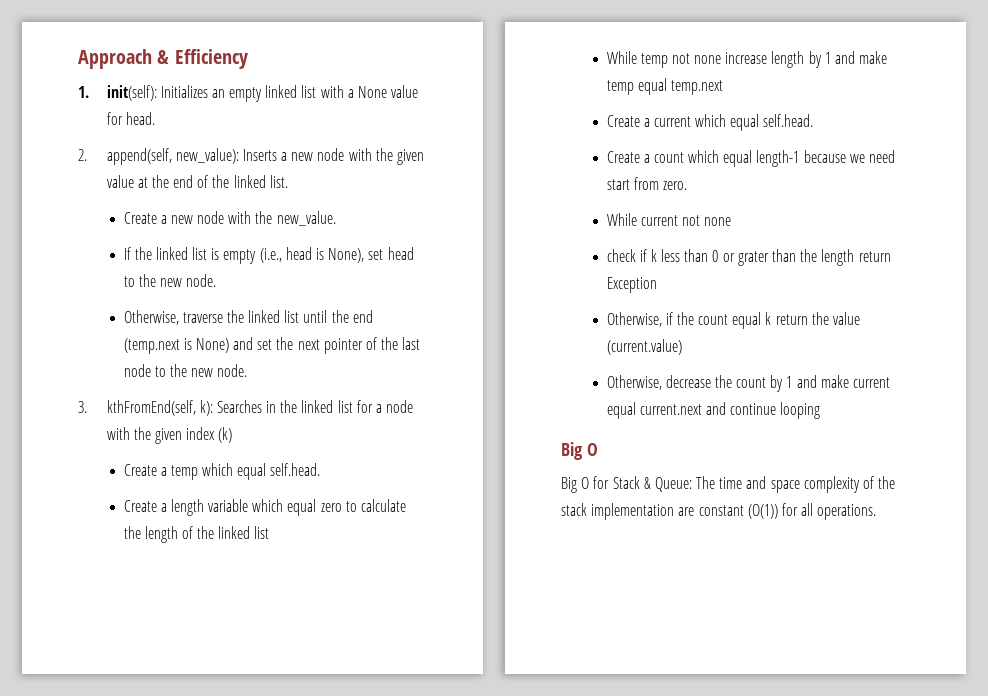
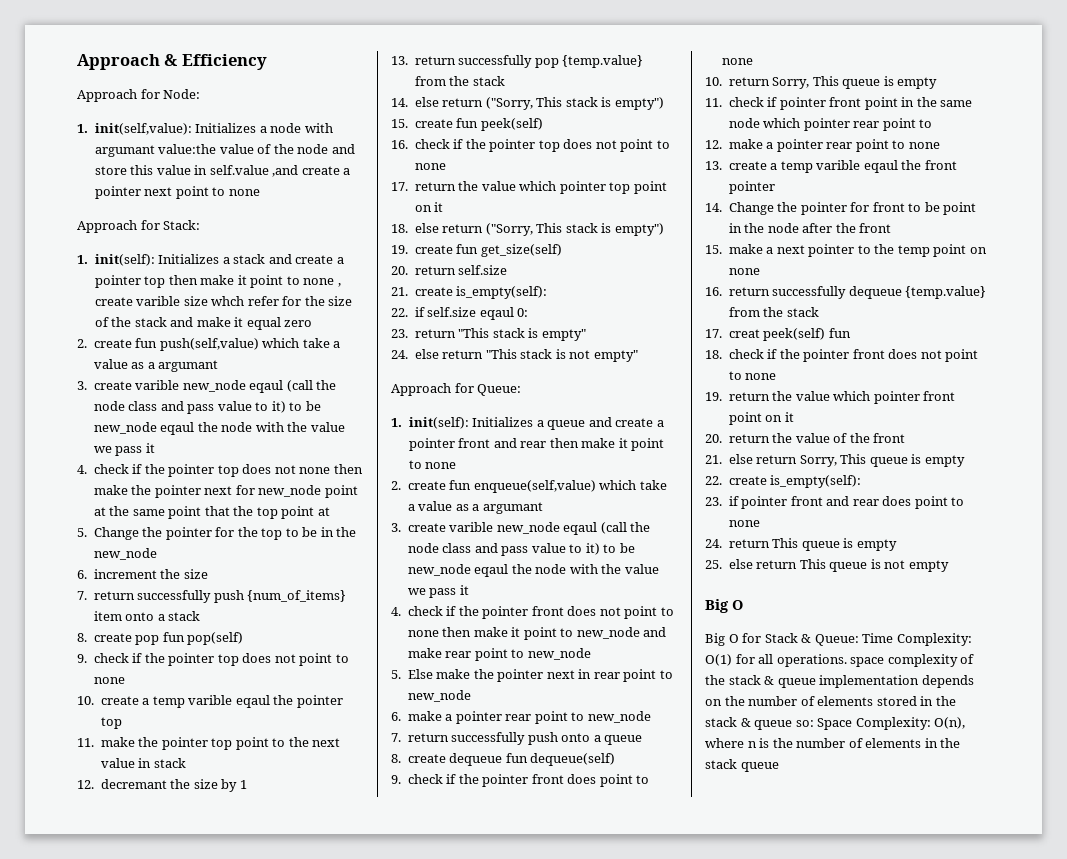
[78,85,419,102] [106,112,155,125] [78,148,424,165] [106,175,288,188] [123,211,336,226] [123,247,414,264] [123,274,217,287] [123,310,373,325] [123,337,421,354] [123,364,248,377] [78,400,414,416] [106,427,233,444] [123,463,321,480] [123,499,407,516] [123,526,270,543] [606,51,888,68] [606,78,723,95] [606,114,814,131] [606,150,896,167] [606,177,687,190] [606,213,732,226] [606,249,891,266] [606,277,657,293] [606,312,861,329] [606,339,682,355] [606,375,891,392] [606,402,821,419] 1. init(self): Initializes an empty linked list with a None value for head. // 2. append(self, new_value): Inserts a new node with the given value at the end of the linked list. // Create a new node with the new_value. // If the linked list is empty (i.e., head is None), set head to the new node. // Otherwise, traverse the linked list until the end (temp.next is None) and set the next pointer of the last node to the new node. // 3. kthFromEnd(self, k): Searches in the linked list for a node with the given index (k) // Create a temp which equal self.head. // Create a length variable which equal zero to calculate the length of the linked list // While temp not none increase length by 1 and make temp equal temp.next // Create a current which equal self.head. // Create a count which equal length-1 because we need start from zero. // While current not none // check if k less than 0 or grater than the length return Exception // Otherwise, if the count equal k return the value (current.value) // Otherwise, decrease the count by 1 and make current equal current.next and continue looping -> [77,89,201,102] [77,123,333,135] [94,144,355,157] [94,165,351,177] [94,186,260,199] [77,220,201,233] [77,254,344,266] [94,275,341,288] [94,296,353,306] [94,317,313,330] [77,338,341,351] [93,359,219,372] [77,380,337,393] [93,401,321,414] [93,422,345,435] [93,443,155,456] [77,464,363,477] [93,485,358,498] [93,506,330,519] [77,527,357,540] [93,548,157,560] [77,569,208,579] [77,590,347,603] [93,611,201,621] [77,632,244,645] [77,653,349,666] [93,677,125,684] [77,695,343,708] [100,717,122,729] [77,737,341,750] [100,758,186,768] [77,779,247,792] [391,55,644,68] [414,76,505,86] [391,97,664,110] [391,118,543,131] [391,139,670,152] [414,163,446,170] [391,181,667,194] [414,202,444,212] [391,223,664,236] [391,244,562,257] [391,265,508,275] [391,286,548,299] [391,307,529,320] [391,328,586,341] [391,349,638,362] [391,383,522,396] [391,417,664,430] [408,438,665,451] [408,460,457,469] [391,480,667,493] [407,501,543,514] [391,522,651,535] [407,543,635,556] [407,564,659,577] [407,585,469,598] [391,606,674,619] [407,627,667,640] [407,648,591,661] [391,669,673,682] [407,690,471,702] [391,711,651,724] [391,732,643,745] [391,753,616,766] [391,774,650,787] [721,58,753,65] [705,76,938,89] [705,97,973,110] [728,118,933,131] [705,139,940,152] [705,160,957,173] [728,181,775,194] [705,202,977,215] [728,223,892,233] [705,244,987,257] [728,268,760,275] [705,286,987,299] [728,307,819,317] [705,328,851,341] [705,349,979,362] [728,371,777,380] [705,391,956,404] [728,412,794,425] [705,433,906,443] [705,454,965,467] [705,475,862,488] [705,496,965,509] [728,520,760,527] [705,538,897,551] [705,559,949,572] Approach for Node: // 1. init(self,value): Initializes a node with argumant value:the value of the node and store this value in self.value ,and create a pointer next point to none // Approach for Stack: // 1. init(self): Initializes a stack and create a pointer top then make it point to none , create varible size whch refer for the size of the stack and make it equal zero // 2. create fun push(self,value) which take a value as a argumant // 3. create varible new_node eqaul (call the node class and pass value to it) to be new_node eqaul the node with the value we pass it // 4. check if the pointer top does not none then make the pointer next for new_node point at the same point that the top point at // 5. Change the pointer for the top to be in the new_node // 6. increment the size // 7. return successfully push {num_of_items} item onto a stack // 8. create pop fun pop(self) // 9. check if the pointer top does not point to none // 10. create a temp varible eqaul the pointer top // 11. make the pointer top point to the next value in stack // 12. decremant the size by 1 // 13. return successfully pop {temp.value} from the stack // 14. else return ("Sorry, This stack is empty") // 15. create fun peek(self) // 16. check if the pointer top does not point to none // 17. return the value which pointer top point on it // 18. else return ("Sorry, This stack is empty") // 19. create fun get_size(self) // 20. return self.size // 21. create is_empty(self): // 22. if self.size eqaul 0: // 23. return "This stack is empty" // 24. else return "This stack is not empty" // Approach for Queue: // 1. init(self): Initializes a queue and create a pointer front and rear then make it point to none // 2. create fun enqueue(self,value) which take a value as a argumant // 3. create varible new_node eqaul (call the node class and pass value to it) to be new_node eqaul the node with the value we pass it // 4. check if the pointer front does not point to none then make it point to new_node and make rear point to new_node // 5. Else make the pointer next in rear point to new_node // 6. make a pointer rear point to new_node // 7. return successfully push onto a queue // 8. create dequeue fun dequeue(self) // 9. check if the pointer front does point to none // 10. return Sorry, This queue is empty // 11. check if pointer front point in the same node which pointer rear point to // 12. make a pointer rear point to none // 13. create a temp varible eqaul the front pointer // 14. Change the pointer for front to be point in the node after the front // 15. make a next pointer to the temp point on none // 16. return successfully dequeue {temp.value} from the stack // 17. creat peek(self) fun // 18. check if the pointer front does not point to none // 19. return the value which pointer front point on it // 20. return the value of the front // 21. else return Sorry, This queue is empty // 22. create is_empty(self): // 23. if pointer front and rear does point to none // 24. return This queue is empty // 25. else return This queue is not empty
[696,476,767,489] The time and -> [862,633,972,646] [705,654,847,667] Time Complexity: O(1) for all operations.
[591,503,877,520] implementation are constant (O(1)) for all operations. -> [764,675,974,688] [705,696,956,706] [705,717,966,730] [705,738,961,748] [705,759,779,772] & queue implementation depends on the number of elements stored in the stack & queue so: Space Complexity: O(n), where n is the number of elements in the stack queue

